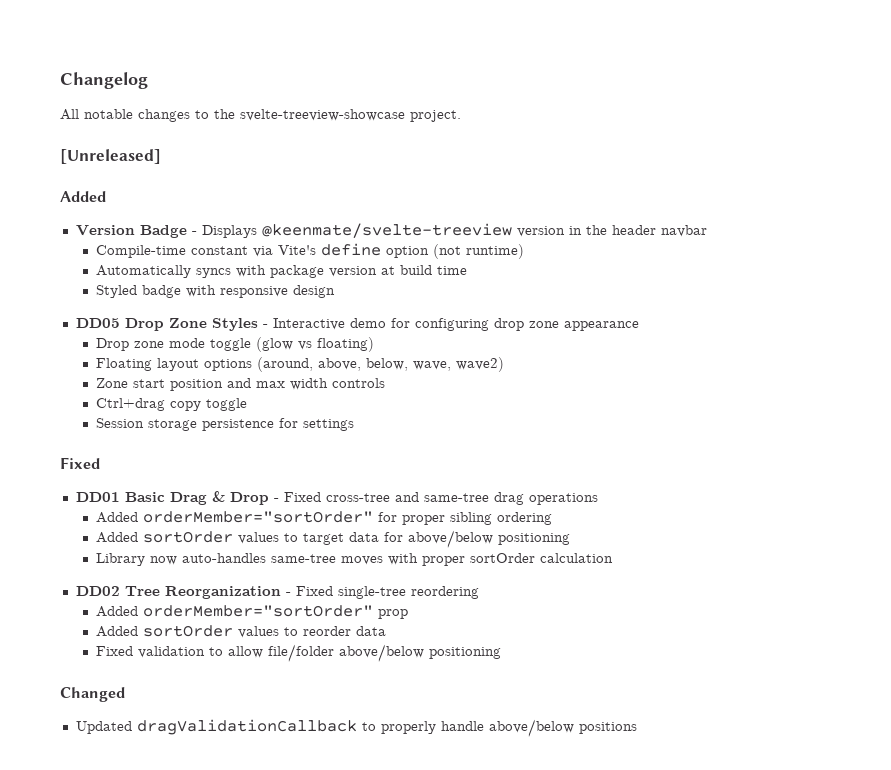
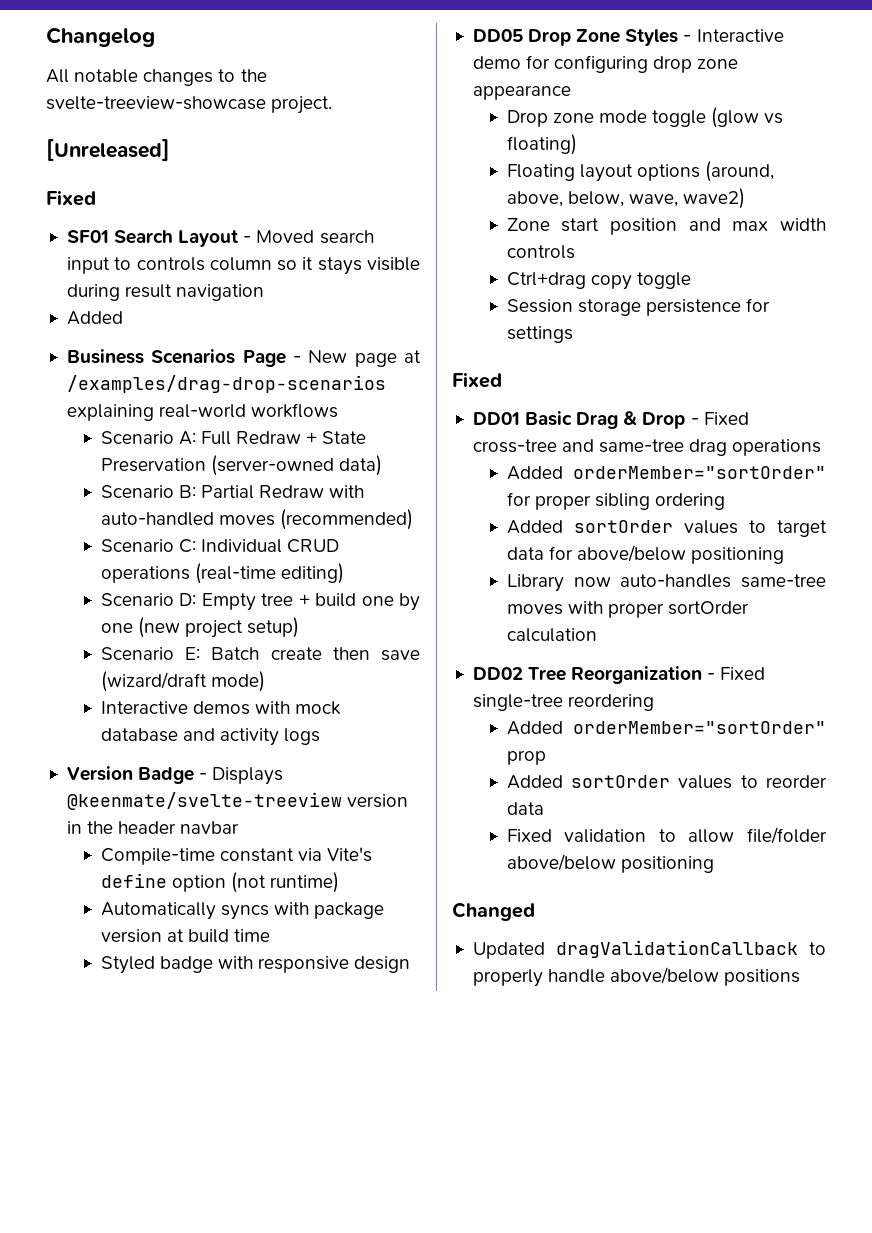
[60,191,106,202] Added -> [46,190,96,206] [66,230,374,247] [66,257,421,275] [66,284,265,301] [66,311,123,325] [66,349,422,367] [66,375,386,393] [66,403,339,421] [100,431,367,445] [100,455,383,476] [100,485,365,499] [100,509,414,530] [100,539,340,553] [100,563,345,584] [100,593,420,611] [100,617,300,638] [100,647,420,661] [100,671,265,692] [100,701,342,715] [100,728,321,746] Fixed // SF01 Search Layout - Moved search input to controls column so it stays visible during result navigation // Added // Business Scenarios Page - New page at /examples/drag-drop-scenarios explaining real-world workflows // Scenario A: Full Redraw + State Preservation (server-owned data) // Scenario B: Partial Redraw with auto-handled moves (recommended) // Scenario C: Individual CRUD operations (real-time editing) // Scenario D: Empty tree + build one by one (new project setup) // Scenario E: Batch create then save (wizard/draft mode) // Interactive demos with mock database and activity logs

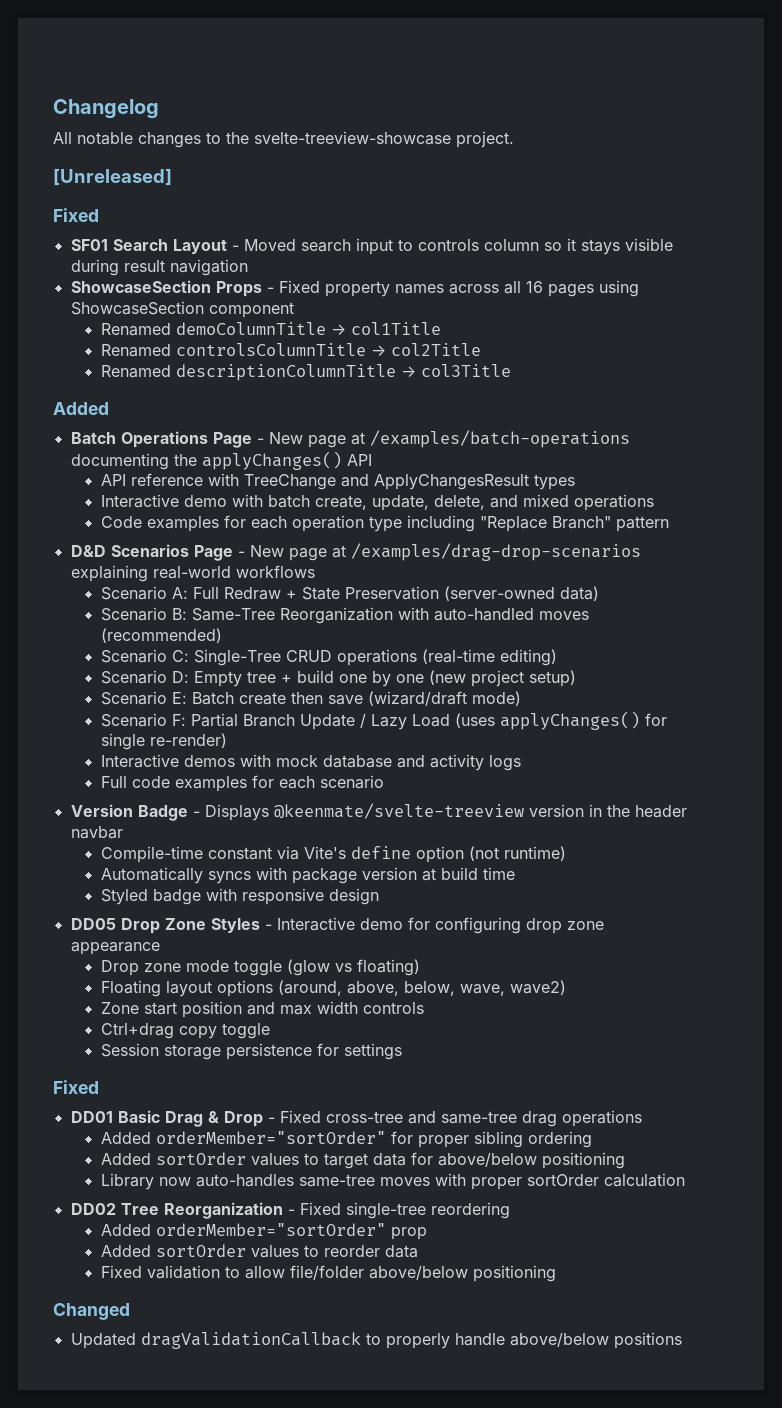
[66,311,123,325] [66,349,144,364] Added // Business -> [70,280,639,297] [70,301,294,318] [100,322,441,336] [100,343,481,357] [100,364,511,381] [53,402,109,415] [70,430,630,448] [70,451,372,470] [100,473,575,490] [100,494,654,511] [100,515,669,532] [70,545,106,557] ShowcaseSection Props - Fixed property names across all 16 pages using ShowcaseSection component // Renamed demoColumnTitle → col1Title // Renamed controlsColumnTitle → col2Title // Renamed descriptionColumnTitle → col3Title // Added // Batch Operations Page - New page at /examples/batch-operations documenting the applyChanges() API // API reference with TreeChange and ApplyChangesResult types // Interactive demo with batch create, update, delete, and mixed operations // Code examples for each operation type including "Replace Branch" pattern // D&D
[201,485,325,499] Partial Redraw -> [191,607,393,624] Same-Tree Reorganization
[201,539,283,553] Individual -> [193,649,281,666] Single-Tree
(265, 681) none -> [100,711,667,730] [100,733,227,750] // Scenario F: Partial Branch Update / Lazy Load (uses applyChanges() for single re-render)
(321, 736) none -> [100,775,384,792] // Full code examples for each scenario

